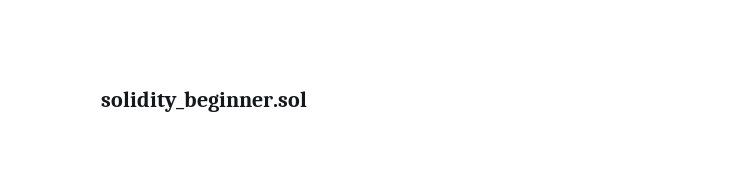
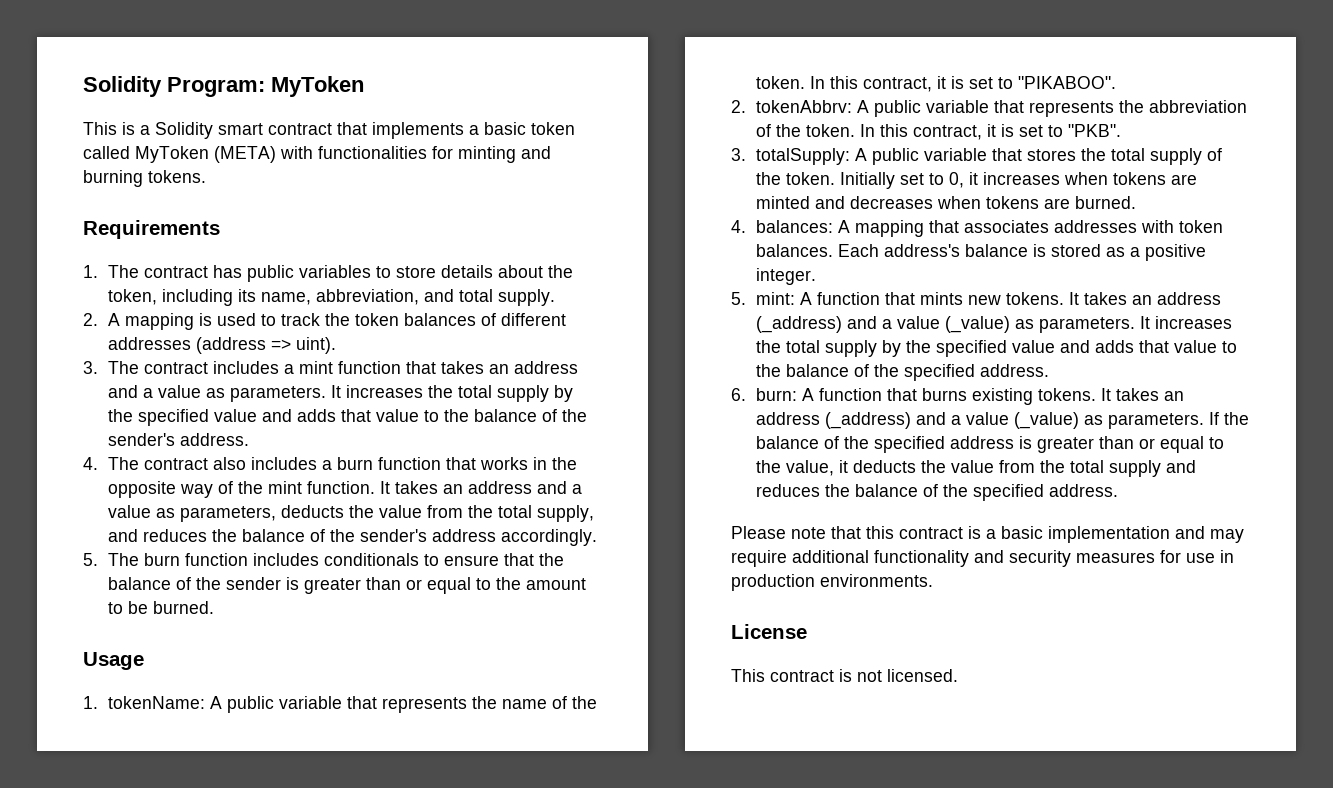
[101,91,307,112] solidity_beginner.sol -> [83,76,364,97] [83,122,575,139] [83,146,551,163] [83,170,206,187] [83,220,220,239] [83,265,574,282] [108,289,556,306] [83,313,567,330] [108,337,337,354] [83,361,579,374] [108,385,574,402] [108,409,588,426] [108,433,250,446] [83,457,578,470] [108,481,583,498] [108,505,595,522] [108,529,598,546] [83,553,565,566] [108,577,587,594] [108,601,215,614] [83,652,144,670] [83,696,598,713] [756,76,1117,92] [731,100,1248,117] [756,124,1122,140] [731,148,1223,165] [756,172,1198,189] [756,196,1137,209] [731,220,1224,237] [756,244,1207,261] [756,268,817,285] [731,292,1222,305] [756,316,1233,333] [756,340,1238,357] [756,364,1050,381] [731,388,1185,405] [756,412,1250,429] [756,436,1225,453] [756,460,1197,477] [756,484,1119,501] [731,526,1244,543] [731,550,1234,567] [731,574,933,591] [731,624,807,639] [731,669,958,682] Solidity Program: MyToken // This is a Solidity smart contract that implements a basic token called MyToken (META) with functionalities for minting and burning tokens. // Requirements // 1. The contract has public variables to store details about the token, including its name, abbreviation, and total supply. // 2. A mapping is used to track the token balances of different addresses (address => uint). // 3. The contract includes a mint function that takes an address and a value as parameters. It increases the total supply by the specified value and adds that value to the balance of the sender's address. // 4. The contract also includes a burn function that works in the opposite way of the mint function. It takes an address and a value as parameters, deducts the value from the total supply, and reduces the balance of the sender's address accordingly. // 5. The burn function includes conditionals to ensure that the balance of the sender is greater than or equal to the amount to be burned. // Usage // 1. tokenName: A public variable that represents the name of the token. In this contract, it is set to "PIKABOO". // 2. tokenAbbrv: A public variable that represents the abbreviation of the token. In this contract, it is set to "PKB". // 3. totalSupply: A public variable that stores the total supply of the token. Initially set to 0, it increases when tokens are minted and decreases when tokens are burned. // 4. balances: A mapping that associates addresses with token balances. Each address's balance is stored as a positive integer. // 5. mint: A function that mints new tokens. It takes an address (_address) and a value (_value) as parameters. It increases the total supply by the specified value and adds that value to the balance of the specified address. // 6. burn: A function that burns existing tokens. It takes an address (_address) and a value (_value) as parameters. If the balance of the specified address is greater than or equal to the value, it deducts the value from the total supply and reduces the balance of the specified address. // Please note that this contract is a basic implementation and may require additional functionality and security measures for use in production environments. // License // This contract is not licensed.

